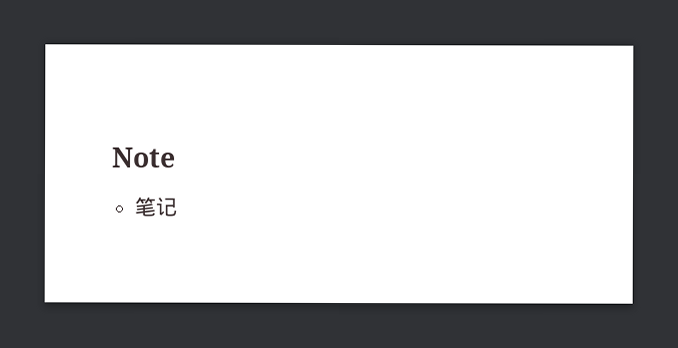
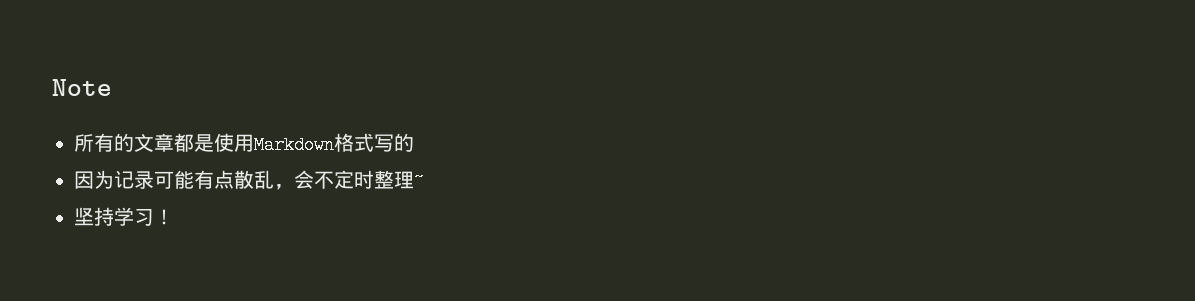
[134,196,178,217] 笔记 -> [74,133,414,154] [74,170,424,191] [74,207,174,226] 所有的文章都是使用Markdown格式写的 // 因为记录可能有点散乱，会不定时整理~ // 坚持学习！

